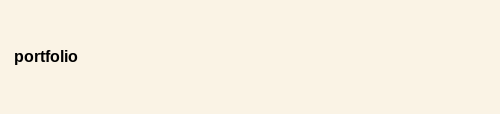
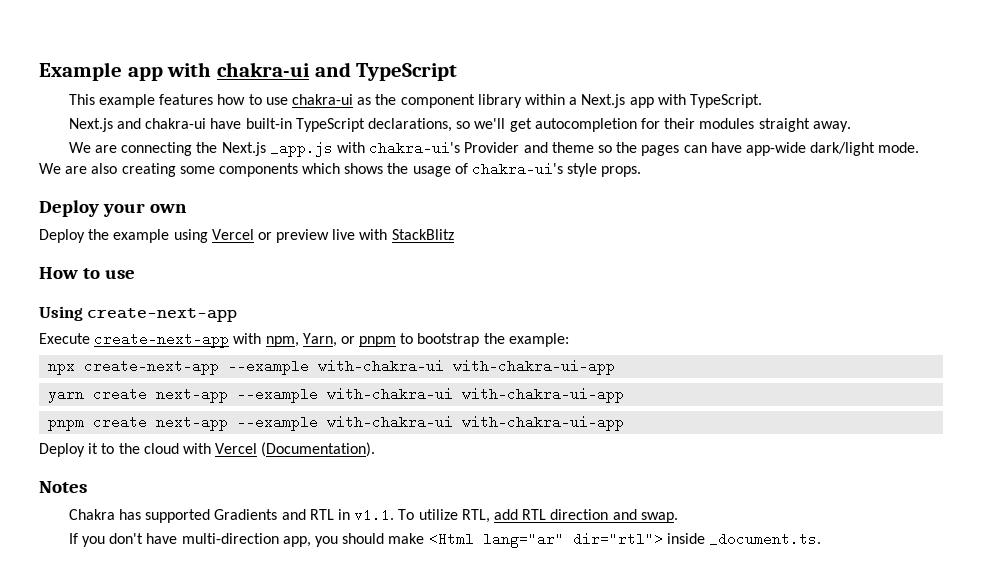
[14,50,78,65] portfolio -> [39,62,458,81] [68,94,762,108] [68,118,851,132] [68,141,920,157] [39,162,642,177] [39,200,187,217] [39,229,454,243] [39,267,135,279] [39,306,238,322] [39,332,569,348] [48,359,616,375] [48,387,625,403] [48,415,625,431] [39,442,376,457] [39,481,87,493] [68,508,678,523] [68,532,821,548] Example app with chakra-ui and TypeScript // This example features how to use chakra-ui as the component library within a Next.js app with TypeScript. // Next.js and chakra-ui have built-in TypeScript declarations, so we'll get autocompletion for their modules straight away. // We are connecting the Next.js _app.js with chakra-ui's Provider and theme so the pages can have app-wide dark/light mode. We are also creating some components which shows the usage of chakra-ui's style props. // Deploy your own // Deploy the example using Vercel or preview live with StackBlitz // How to use // Using create-next-app // Execute create-next-app with npm, Yarn, or pnpm to bootstrap the example: // npx create-next-app --example with-chakra-ui with-chakra-ui-app // yarn create next-app --example with-chakra-ui with-chakra-ui-app // pnpm create next-app --example with-chakra-ui with-chakra-ui-app // Deploy it to the cloud with Vercel (Documentation). // Notes // Chakra has supported Gradients and RTL in v1.1. To utilize RTL, add RTL direction and swap. // If you don't have multi-direction app, you should make <Html lang="ar" dir="rtl"> inside _document.ts.

